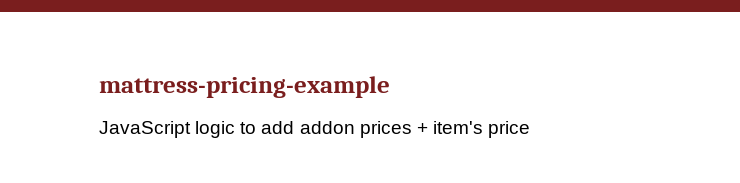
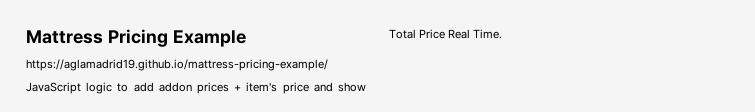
[99,76,390,98] mattress-pricing-example -> [26,29,246,47] [26,59,328,71] Mattress Pricing Example // https://aglamadrid19.github.io/mattress-pricing-example/
(531, 129) none -> [313,82,366,92] [389,29,503,39] and show Total Price Real Time.

